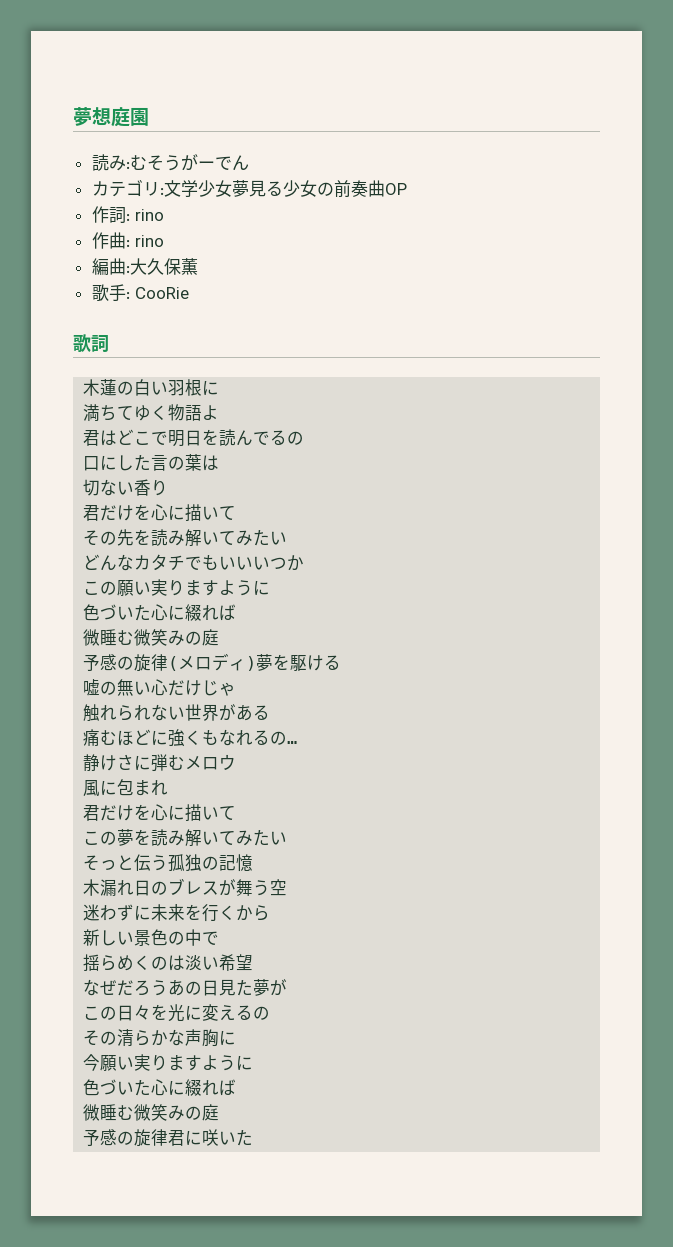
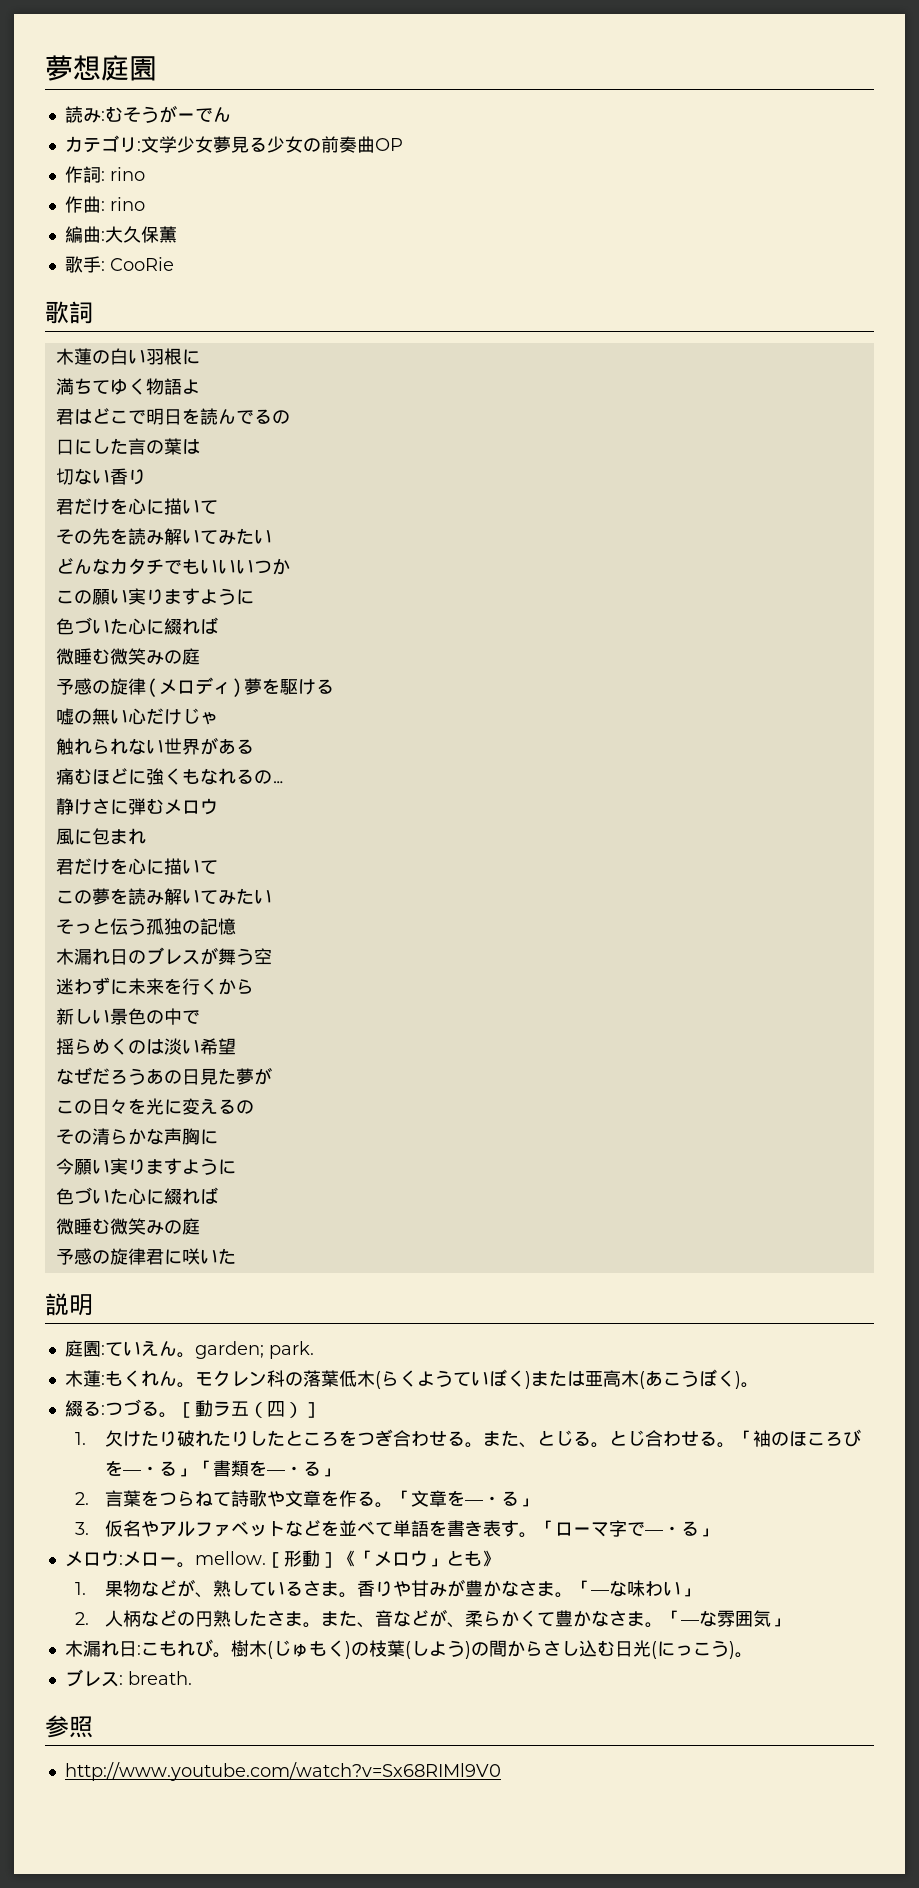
(254, 1137) none -> [45,1293,93,1316] [64,1340,314,1359] [64,1369,759,1389] [64,1399,321,1418] [75,1429,862,1448] [105,1460,340,1477] [75,1490,538,1508] [75,1520,718,1538] [64,1550,500,1568] [75,1579,700,1598] [75,1609,790,1628] [64,1639,753,1659] [64,1669,192,1687] [45,1715,93,1738] [64,1762,501,1781] // 説明 // 庭園:ていえん。garden; park. // 木蓮:もくれん。モクレン科の落葉低木(らくようていぼく)または亜高木(あこうぼく)。 // 綴る:つづる。［動ラ五（四）］ // 1.欠けたり破れたりしたところをつぎ合わせる。また、とじる。とじ合わせる。「袖のほころびを―・る」「書類を―・る」 // 2.言葉をつらねて詩歌や文章を作る。「文章を―・る」 // 3.仮名やアルファベットなどを並べて単語を書き表す。「ローマ字で―・る」 // メロウ:メロー。mellow.［形動］《「メロウ」とも》 // 1.果物などが、熟しているさま。香りや甘みが豊かなさま。「―な味わい」 // 2.人柄などの円熟したさま。また、音などが、柔らかくて豊かなさま。「―な雰囲気」 // 木漏れ日:こもれび。樹木(じゅもく)の枝葉(しよう)の間からさし込む日光(にっこう)。 // ブレス: breath. // 参照 // http://www.youtube.com/watch?v=Sx68RIMl9V0

